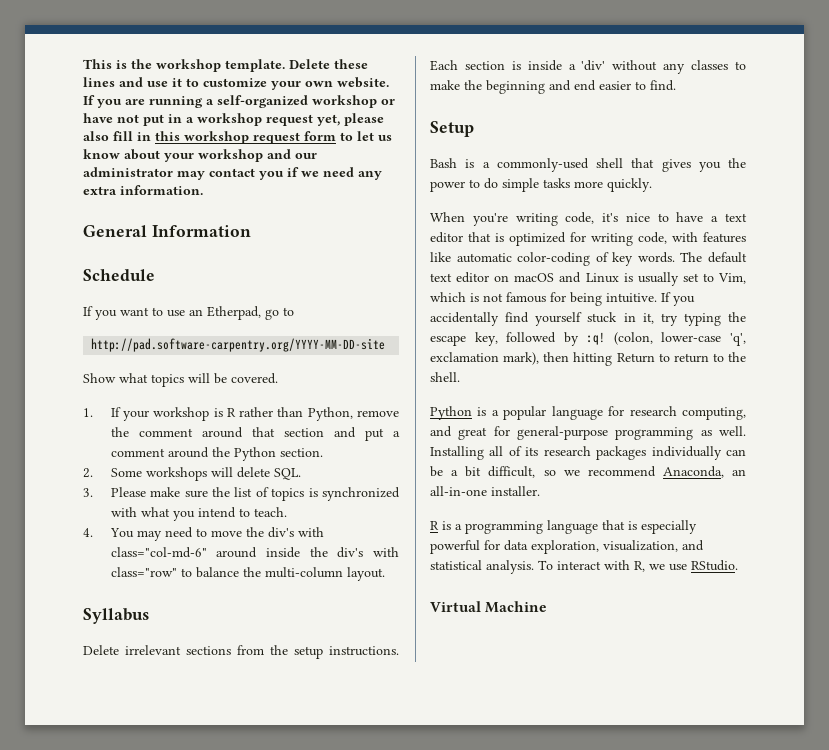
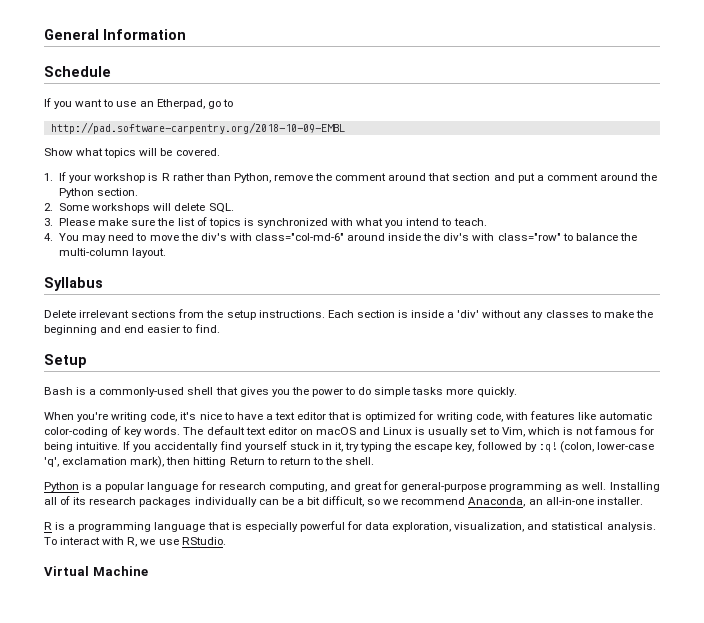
[83,59,368,72] [83,77,389,90] [83,95,395,108] [83,113,384,126] [83,131,392,144] [83,149,317,162] [83,167,382,180] [83,185,203,195] This is the workshop template. Delete these lines and use it to customize your own website. If you are running a self-organized workshop or have not put in a workshop request yet, please also fill in this workshop request form to let us know about your workshop and our administrator may contact you if we need any extra information. // -> (44, 34) none
[91,338,386,352] http://pad.software-carpentry.org/YYYY-MM-DD-site -> [50,122,345,134] http://pad.software-carpentry.org/2018-10-09-EMBL

